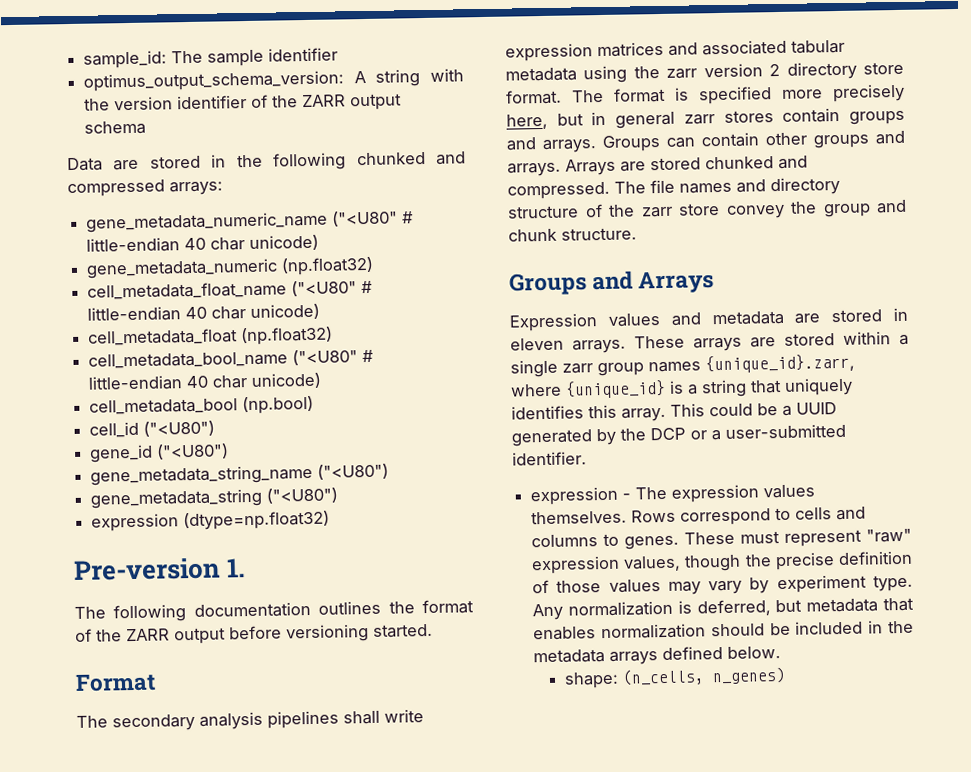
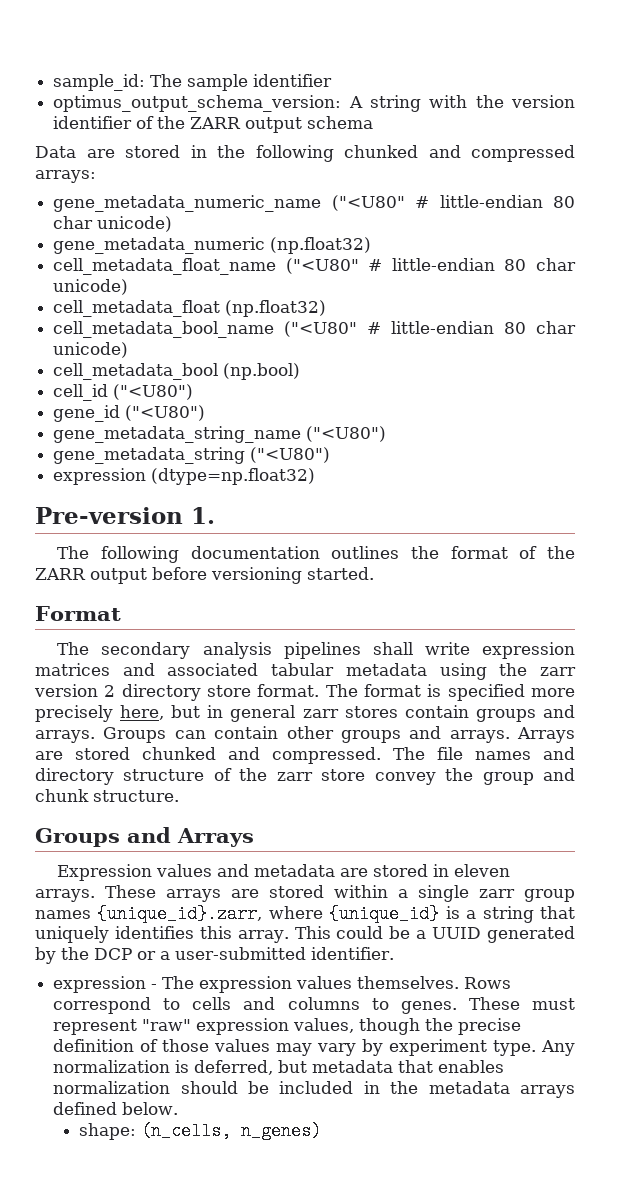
[184,237,207,251] 40 -> [552,196,575,208] 80
[185,306,208,320] 40 -> [504,259,527,271] 80
[186,375,209,389] 40 -> [504,322,527,334] 80

